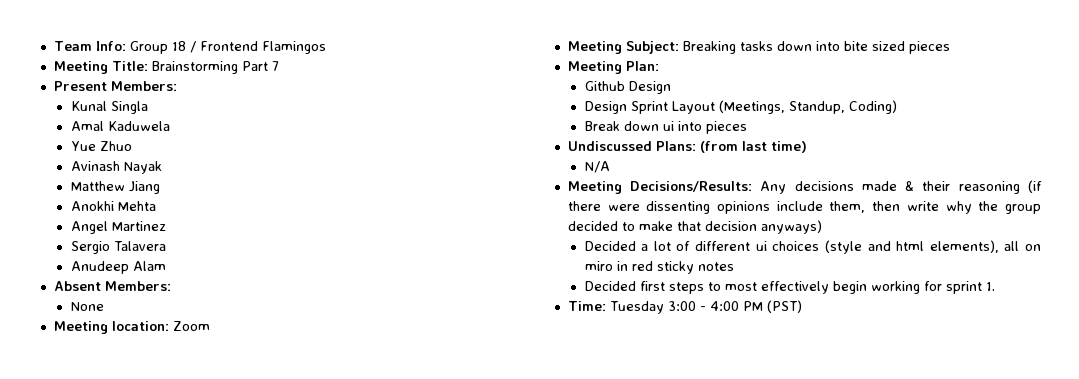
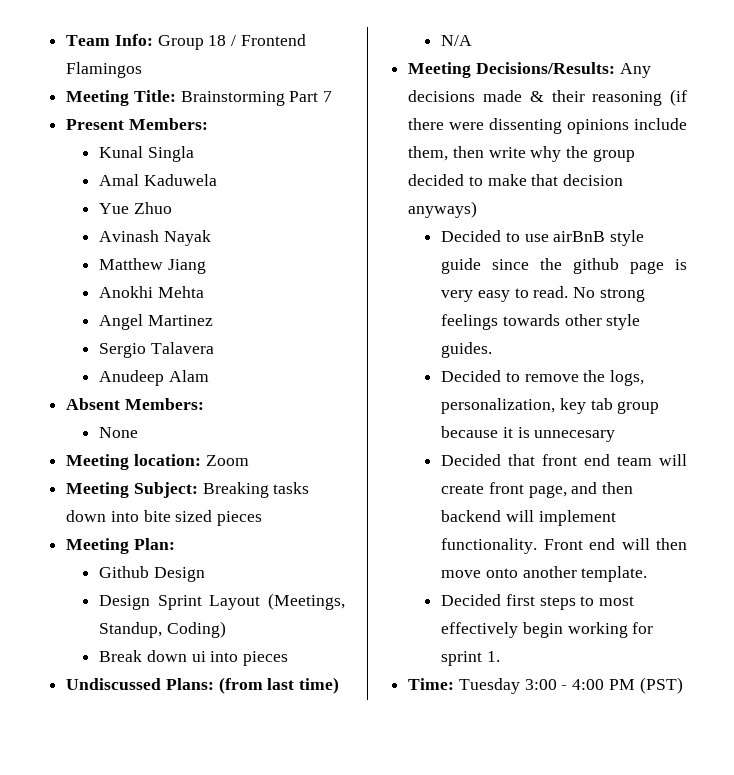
[641,240,1041,254] [584,261,734,274] a lot of different ui choices (style and html elements), all on miro in red sticky notes -> [505,230,645,246] [441,258,687,274] [441,286,645,302] [441,314,641,330] [441,342,493,358] [441,370,645,386] [441,398,660,414] [441,426,616,442] [441,454,687,466] [441,482,634,498] [441,510,616,526] [441,538,687,554] [441,566,648,582] to use airBnB style guide since the github page is very easy to read. No strong feelings towards other style guides. // Decided to remove the logs, personalization, key tab group because it is unnecesary // Decided that front end team will create front page, and then backend will implement functionality. Front end will then move onto another template.

